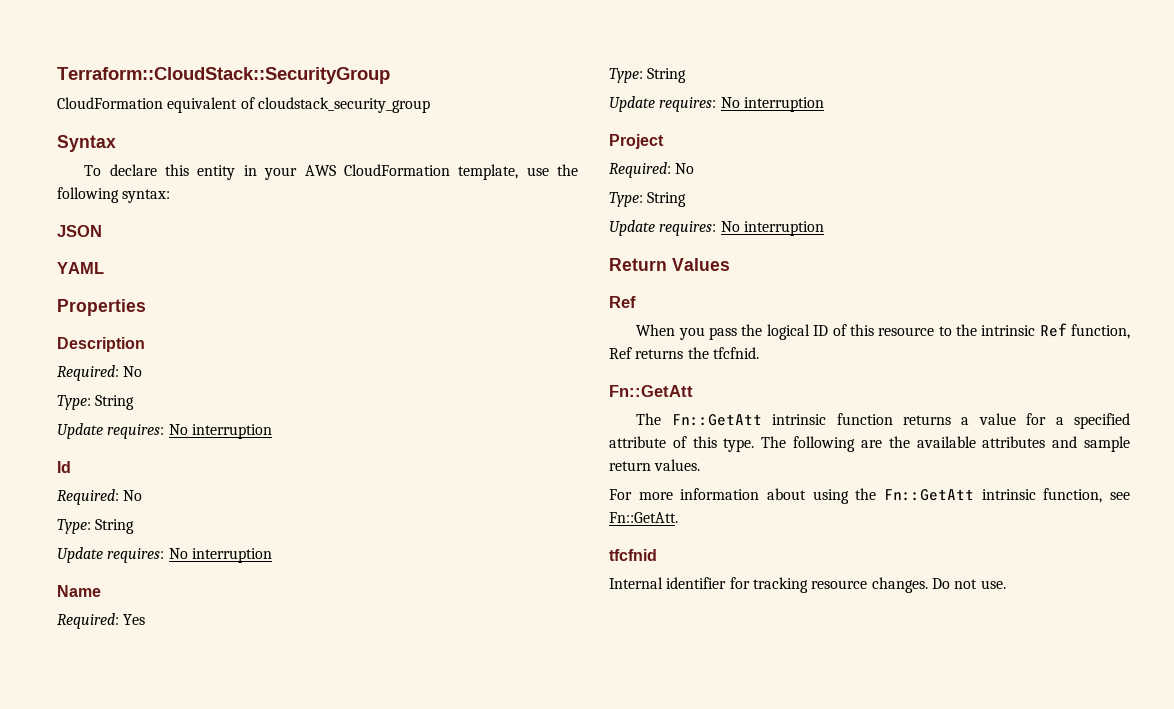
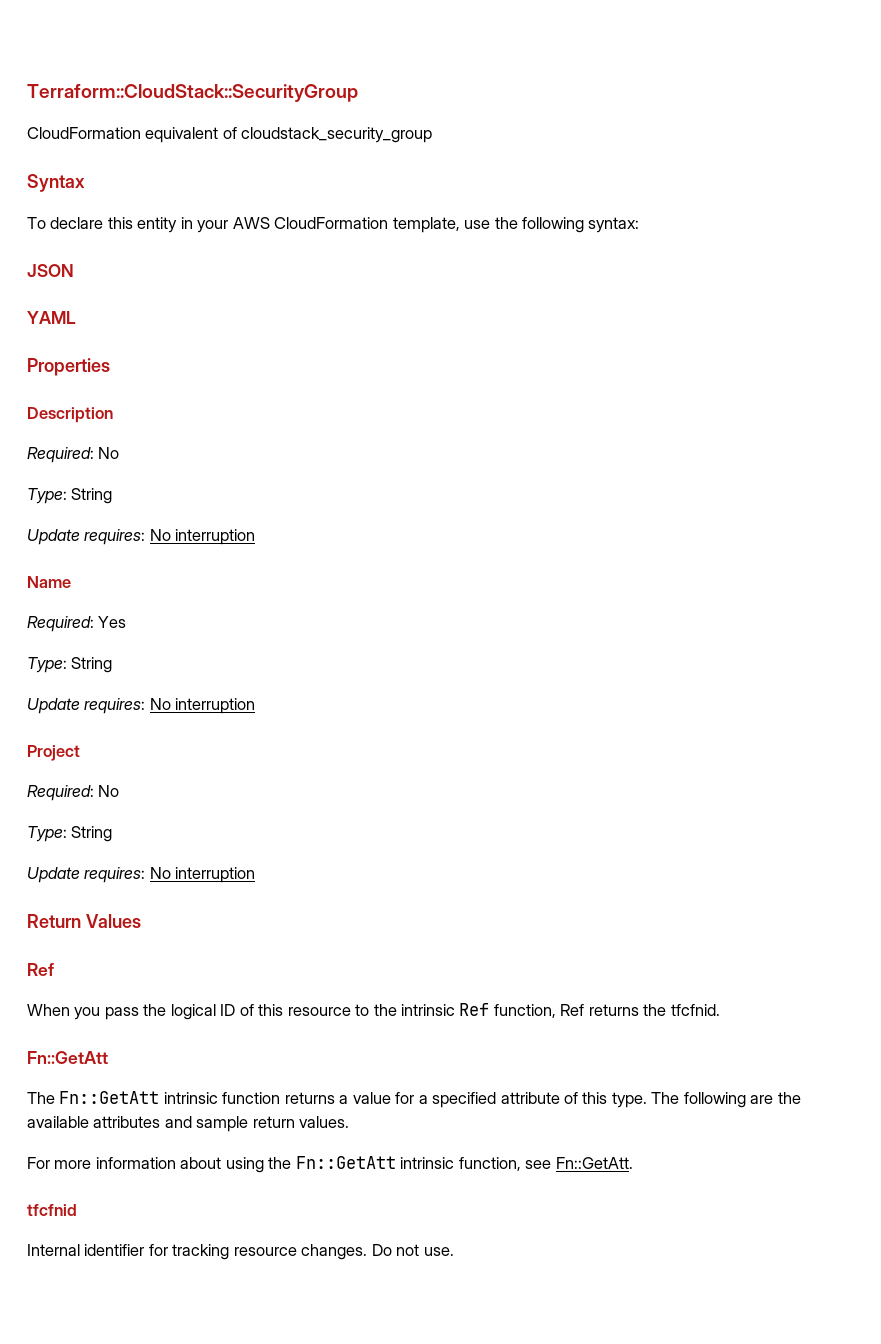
[57,461,71,473] [57,489,143,505] [57,519,135,534] [57,547,272,563] // Id // Required: No // Type: String // Update requires: No interruption -> (256, 537) none

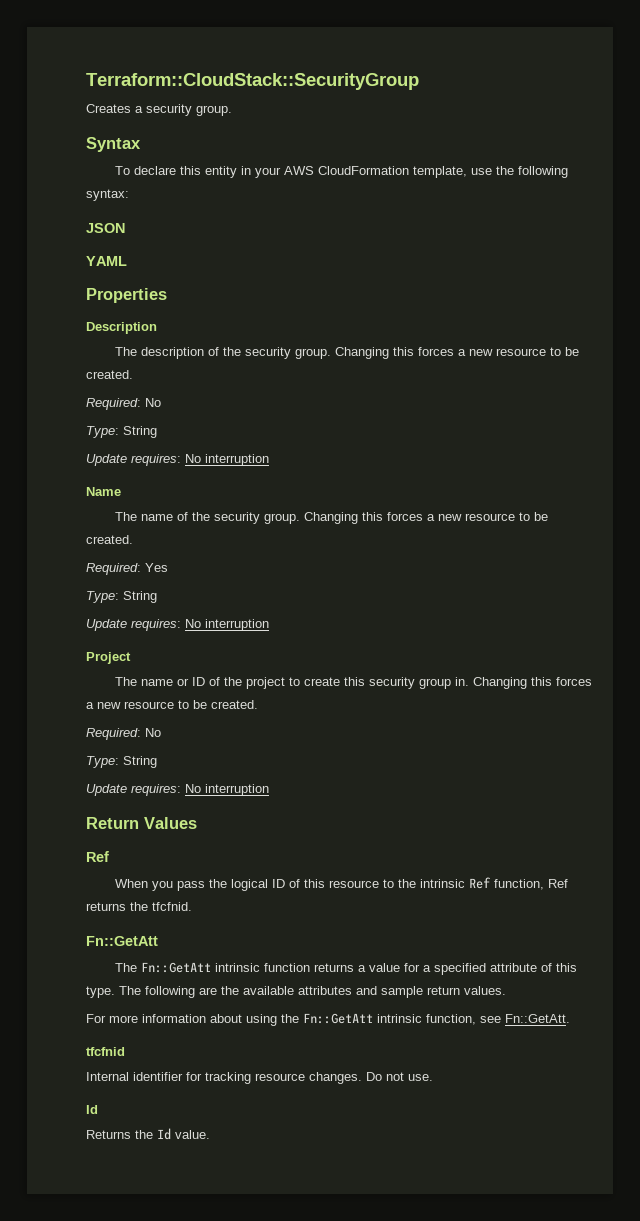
[27,127,433,143] CloudFormation equivalent of cloudstack_security_group -> [86,104,232,116] Creates a security group.
(113, 415) none -> [115,347,580,359] [86,370,133,379] // The description of the security group. Changing this forces a new resource to be created.
(71, 582) none -> [115,512,549,524] [86,535,133,544] // The name of the security group. Changing this forces a new resource to be created.
(80, 753) none -> [115,677,593,689] [86,700,258,709] // The name or ID of the project to create this security group in. Changing this forces a new resource to be created.
(454, 1251) none -> [86,1105,98,1114] [86,1128,210,1140] // Id // Returns the Id value.

